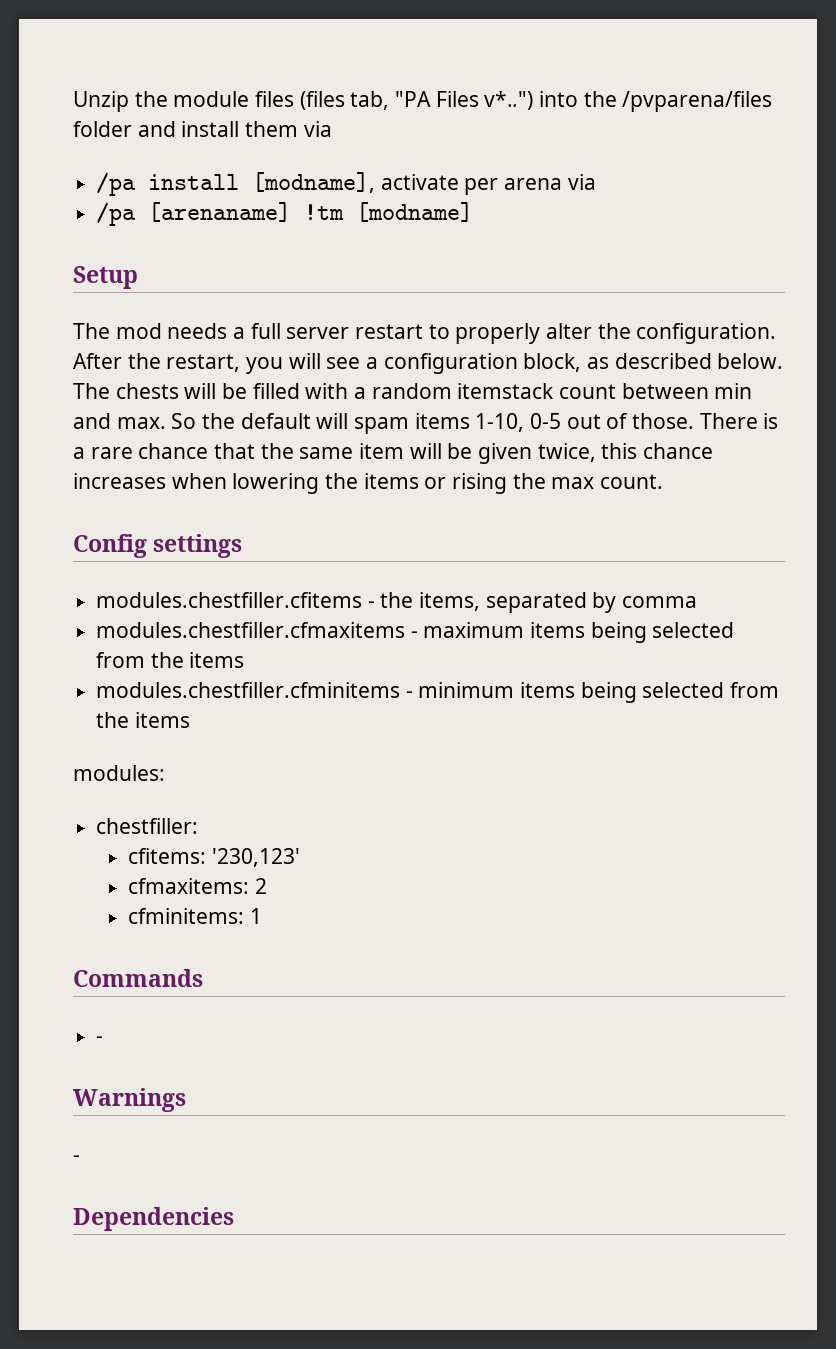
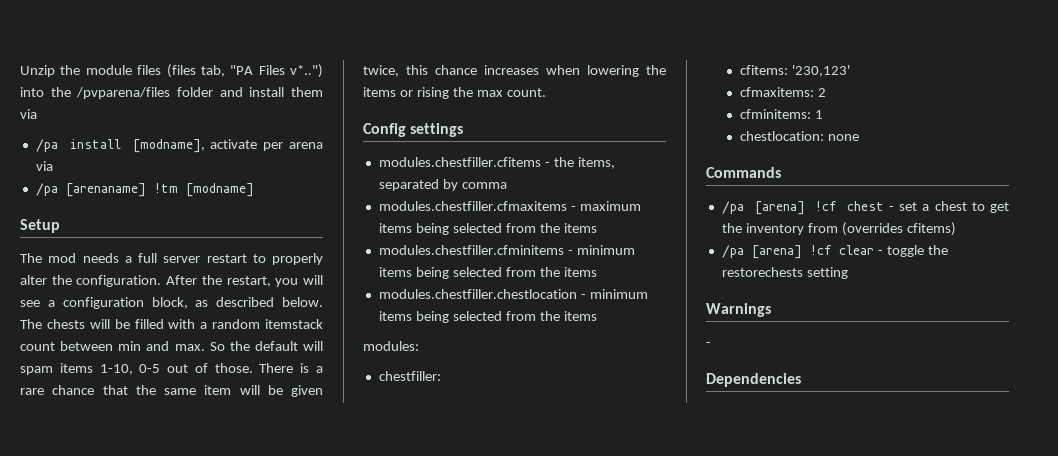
(190, 720) none -> [378,289,648,299] [378,311,597,323] // modules.chestfiller.chestlocation - minimum items being selected from the items
(262, 916) none -> [740,131,860,141] // chestlocation: none
[96,1036,104,1043] - -> [721,201,1009,215] [721,222,956,236] [721,245,948,259] [721,267,848,279] /pa [arena] !cf chest - set a chest to get the inventory from (overrides cfitems) // /pa [arena] !cf clear - toggle the restorechests setting

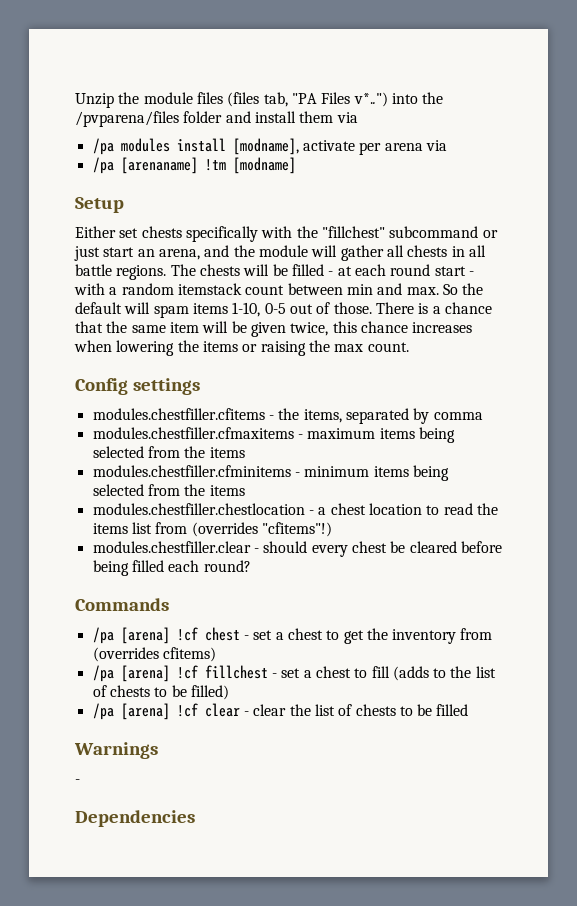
(58, 145) none -> [120,138,170,152] modules
[20,253,323,265] [20,275,324,287] [20,297,323,309] The mod needs a full server restart to properly alter the configuration. After the restart, you will see a configuration block, as described below. -> [75,226,498,242] [74,245,486,261] [75,264,167,280] Either set chests specifically with the "fillchest" subcommand or just start an arena, and the module will gather all chests in all battle regions.
(164, 324) none -> [328,264,474,276] - at each round start -
[20,388,44,395] rare -> (441, 310) none
[416,87,449,99] rising -> [260,341,306,356] raising
[589,289,648,299] [378,311,597,323] [363,341,419,351] [378,371,441,381] [740,65,851,77] [740,87,827,97] [740,109,824,119] [740,131,860,141] minimum items being selected from the items // modules: // chestfiller: // cfitems: '230,123' // cfmaxitems: 2 // cfminitems: 1 // chestlocation: none -> [318,503,498,515] [92,522,332,537] [92,541,502,557] [92,560,251,576] a chest location to read the items list from (overrides "cfitems"!) // modules.chestfiller.clear - should every chest be cleared before being filled each round?
(956, 229) none -> [92,665,496,682] [92,685,229,700] // /pa [arena] !cf fillchest - set a chest to fill (adds to the list of chests to be filled)
[886,245,948,257] [721,267,848,279] toggle the restorechests setting -> [253,704,469,716] clear the list of chests to be filled

